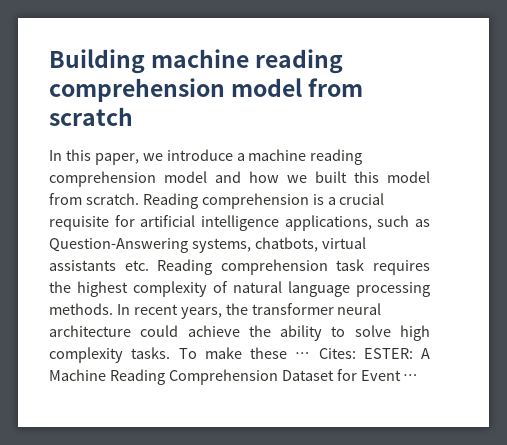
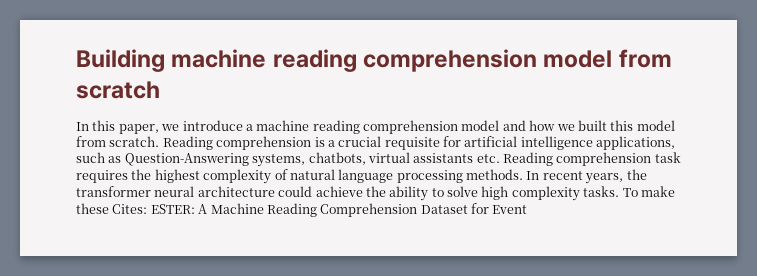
[295,352,311,359] … -> (109, 208) none
[403,374,419,381] … -> (528, 209) none

